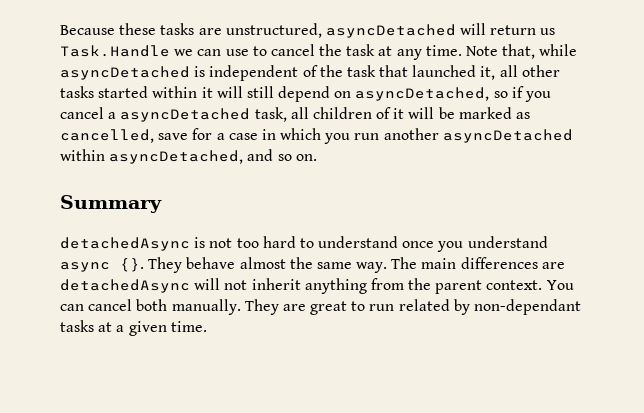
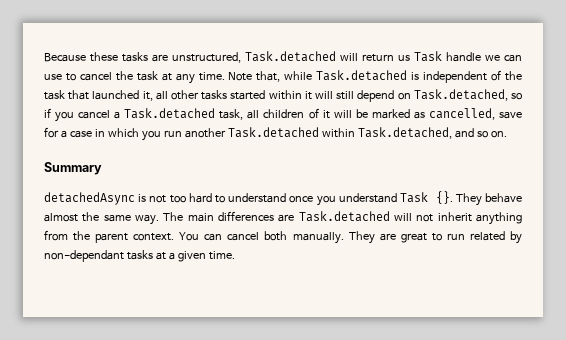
[325,24,456,38] asyncDetached -> [245,51,336,62] Task.detached
[60,45,170,57] Task.Handle -> [414,51,481,62] Task handle
[60,66,190,80] asyncDetached -> [316,70,408,81] Task.detached
[355,87,490,101] asyncDetached, -> [413,89,508,101] Task.detached,
[120,108,251,122] asyncDetached -> [124,108,216,119] Task.detached
[442,129,573,143] [60,149,244,164] asyncDetached within asyncDetached, -> [227,127,452,139] Task.detached within Task.detached,
[60,262,110,272] async -> [400,192,429,203] Task
[60,279,190,293] detachedAsync -> [298,211,390,222] Task.detached

